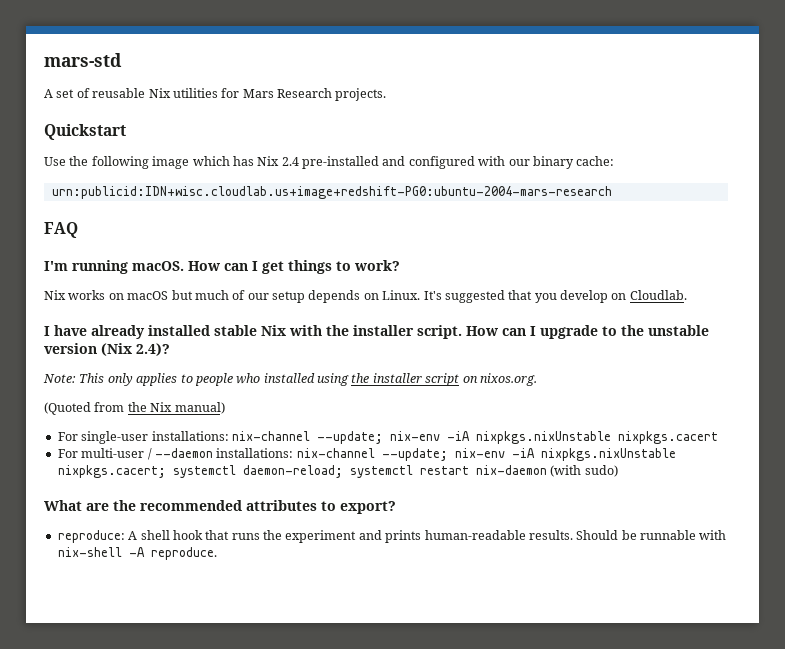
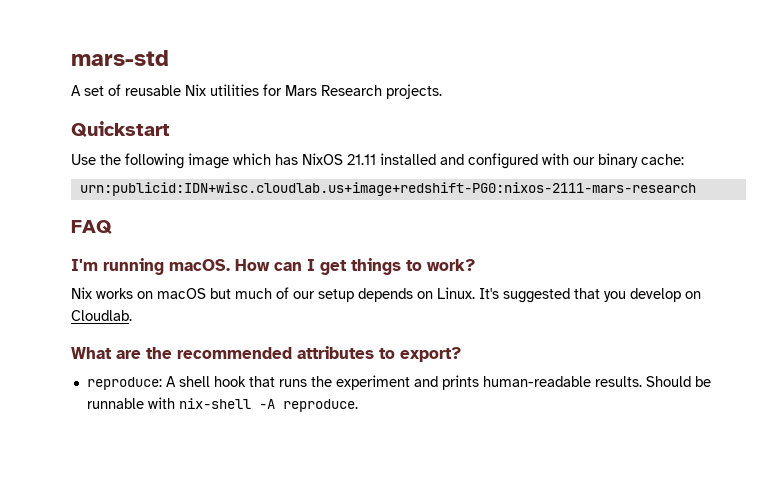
[257,156,379,169] Nix 2.4 pre-installed -> [302,153,436,165] NixOS 21.11 installed
[51,186,612,199] urn:publicid:IDN+wisc.cloudlab.us+image+redshift-PG0:ubuntu-2004-mars-research -> [79,182,696,196] urn:publicid:IDN+wisc.cloudlab.us+image+redshift-PG0:nixos-2111-mars-research
[44,325,709,339] [44,343,170,356] [43,373,537,386] [44,402,225,415] [57,431,718,444] [57,448,676,461] [57,465,618,478] // I have already installed stable Nix with the installer script. How can I upgrade to the unstable version (Nix 2.4)? // Note: This only applies to people who installed using the installer script on nixos.org. // (Quoted from the Nix manual) // For single-user installations: nix-channel --update; nix-env -iA nixpkgs.nixUnstable nixpkgs.cacert // For multi-user / --daemon installations: nix-channel --update; nix-env -iA nixpkgs.nixUnstable nixpkgs.cacert; systemctl daemon-reload; systemctl restart nix-daemon (with sudo) -> (132, 315) none

